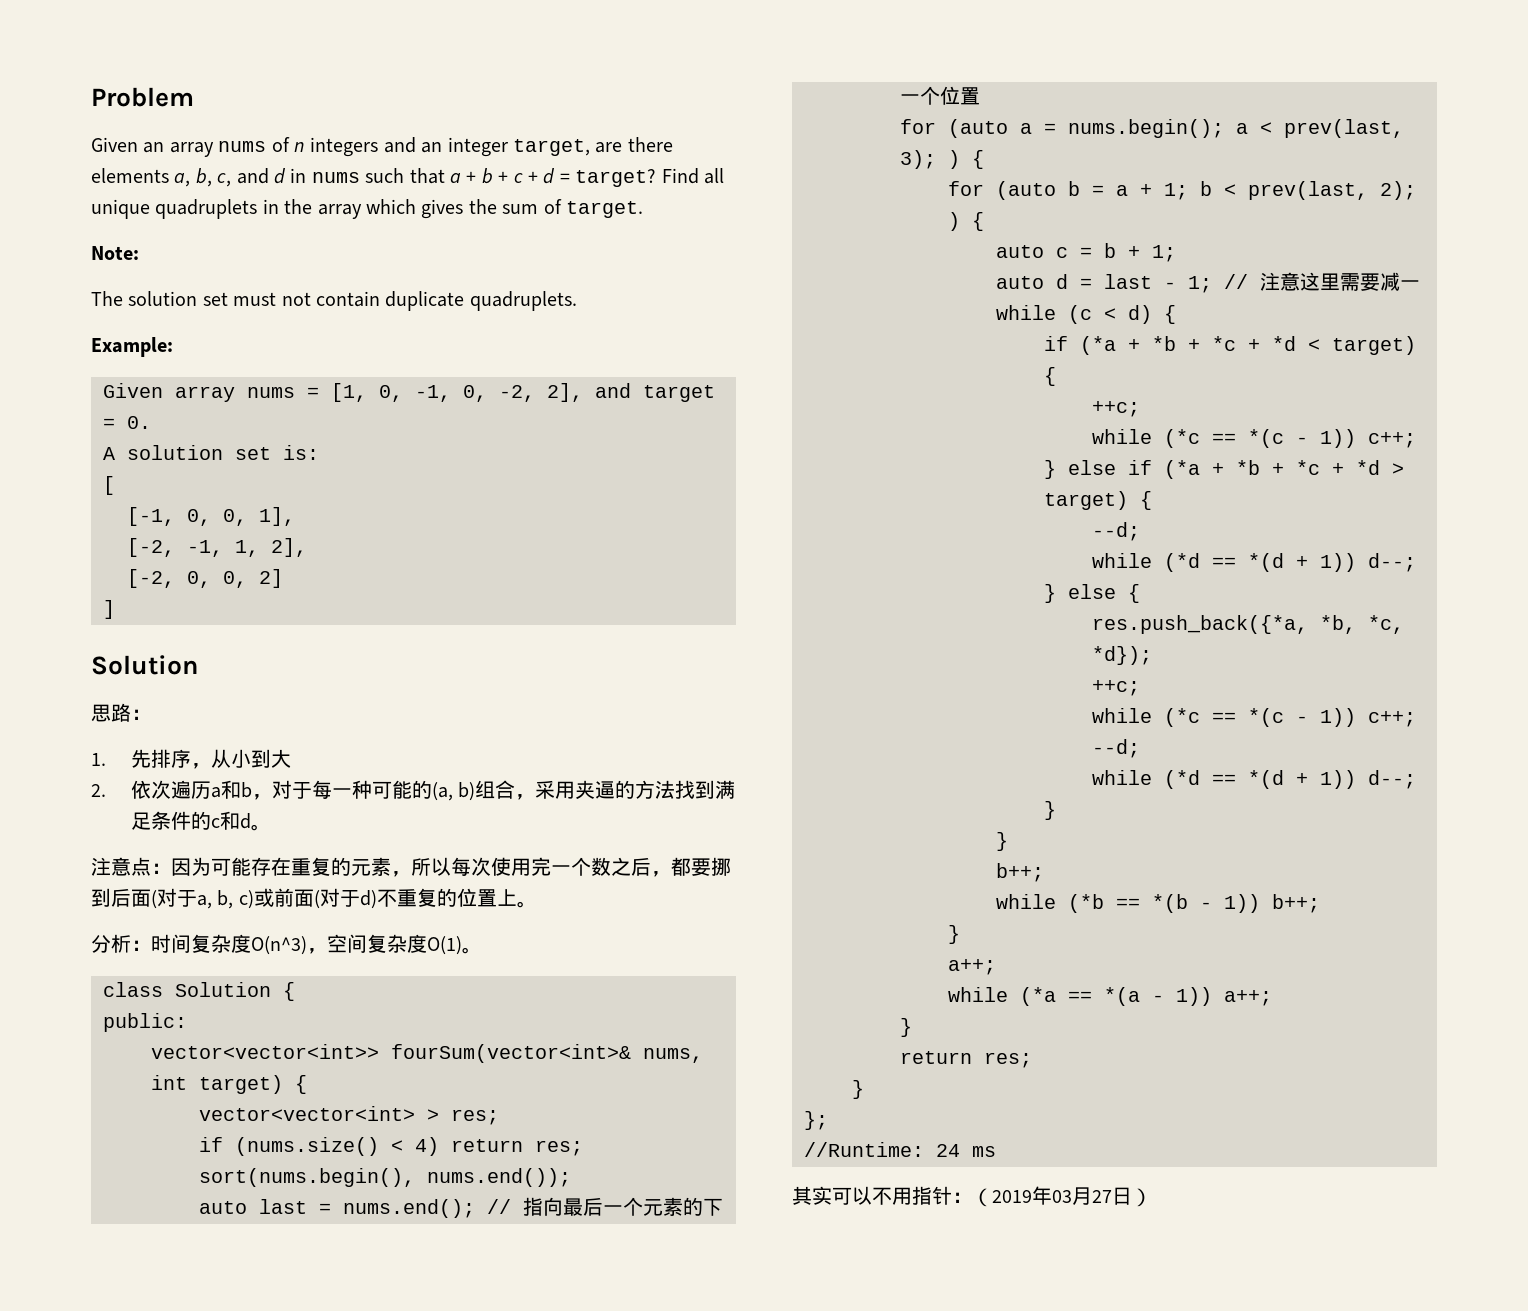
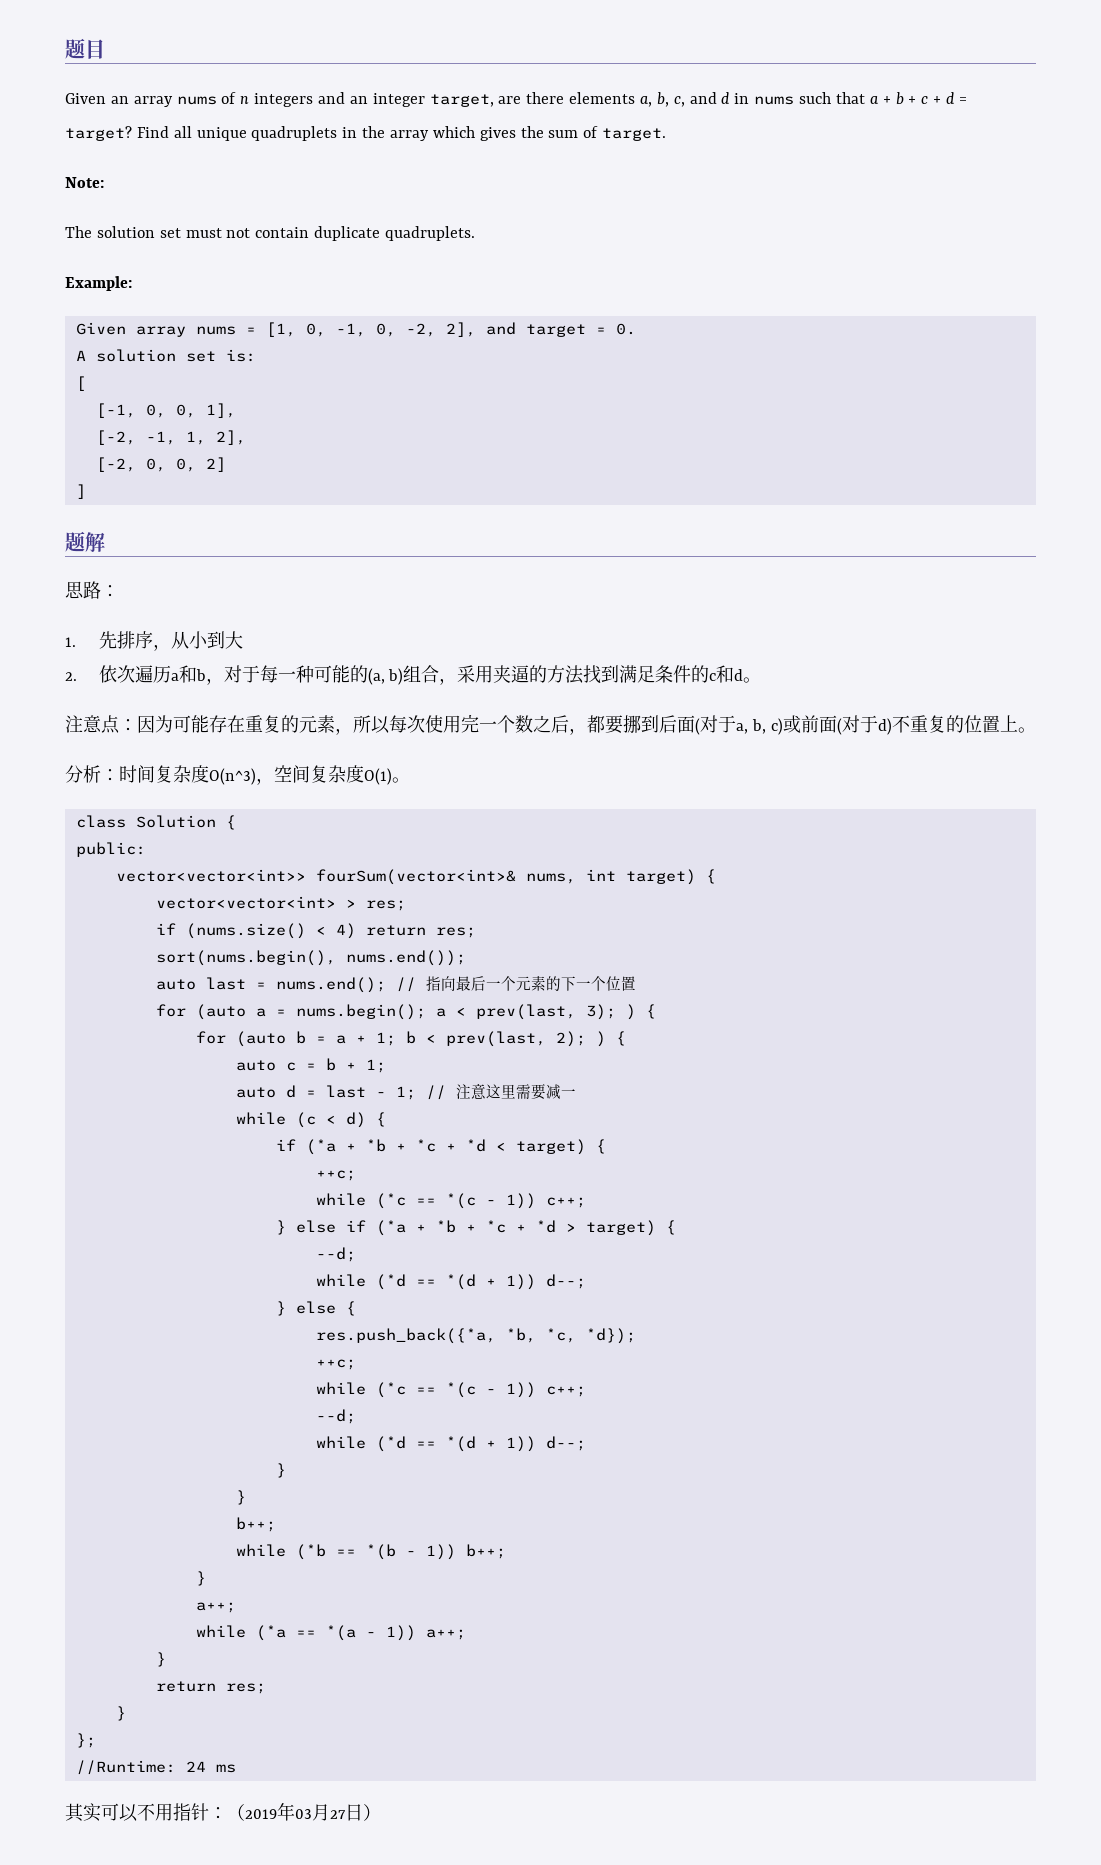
[91,87,194,107] Problem -> [65,38,105,59] 题目
[91,655,199,675] Solution -> [65,531,105,552] 题解

